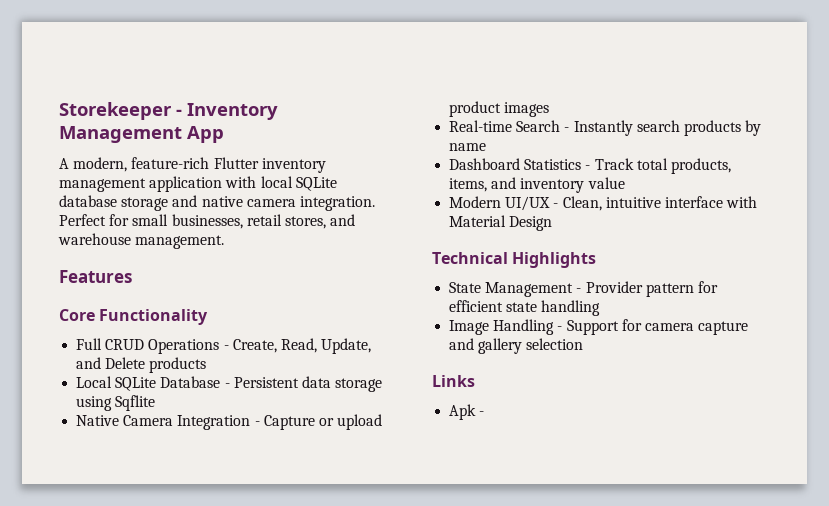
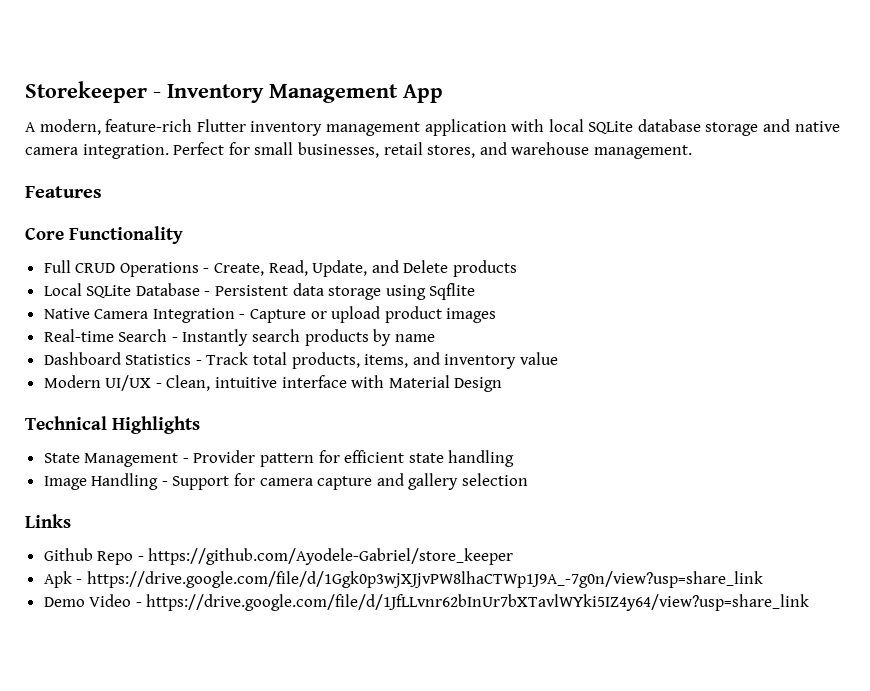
[449,404,485,420] Apk - -> [43,548,514,565] [43,571,763,588] [43,594,810,611] Github Repo - https://github.com/Ayodele-Gabriel/store_keeper // Apk - https://drive.google.com/file/d/1Ggk0p3wjXJjvPW8lhaCTWp1J9A_-7g0n/view?usp=share_link // Demo Video - https://drive.google.com/file/d/1JfLLvnr62bInUr7bXTavlWYki5IZ4y64/view?usp=share_link

